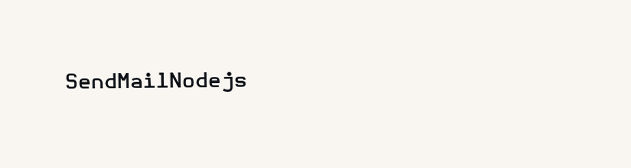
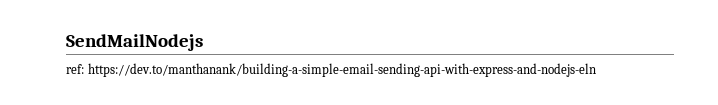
(248, 82) none -> [66,63,596,77] // ref: https://dev.to/manthanank/building-a-simple-email-sending-api-with-express-and-nodejs-eln

